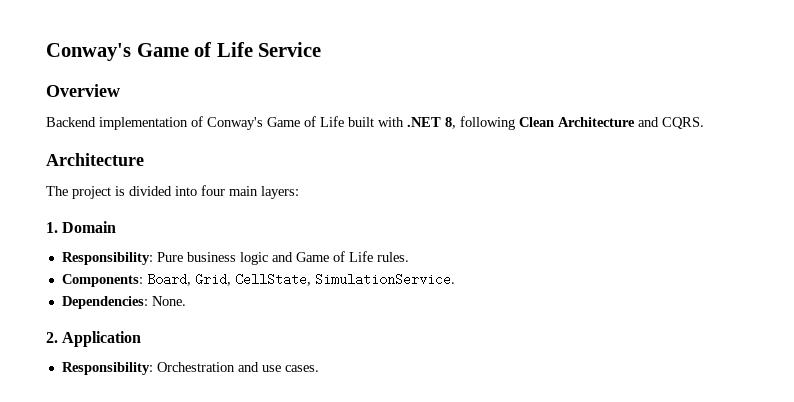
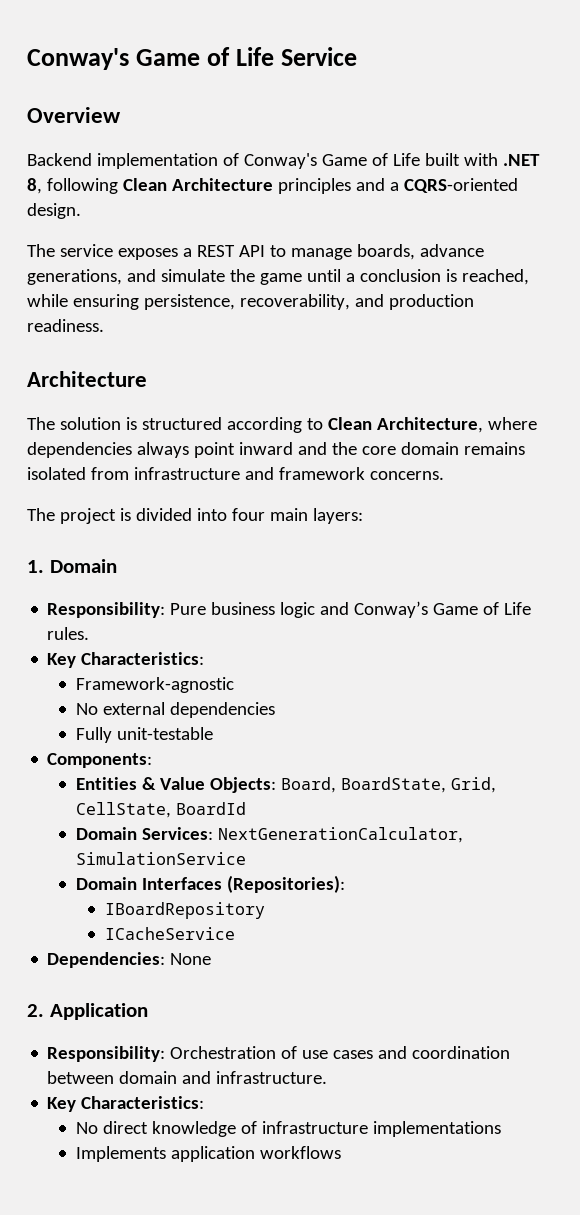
[638,117,704,129] [46,153,144,166] and CQRS. // Architecture -> [277,178,518,194] [27,203,81,219] [27,244,484,260] [27,269,529,285] [27,294,474,310] [27,319,104,332] [27,371,147,387] [27,417,537,433] [27,442,525,458] [27,467,444,480] principles and a CQRS-oriented design. // The service exposes a REST API to manage boards, advance generations, and simulate the game until a conclusion is reached, while ensuring persistence, recoverability, and production readiness. // Architecture // The solution is structured according to Clean Architecture, where dependencies always point inward and the core domain remains isolated from infrastructure and framework concerns.
(293, 257) none -> [354,601,429,618] Conway’s
[61,273,455,287] [61,296,186,309] Components: Board, Grid, CellState, SimulationService. // Dependencies: None. -> [47,652,205,668] [76,677,235,693] [76,702,276,718] [76,727,214,743] [47,753,153,768] [76,777,497,793] [76,802,247,818] [76,827,464,843] [76,852,247,865] [76,875,346,893] [104,902,265,919] [104,927,235,940] [47,952,212,968] Key Characteristics: // Framework-agnostic // No external dependencies // Fully unit-testable // Components: // Entities & Value Objects: Board, BoardState, Grid, CellState, BoardId // Domain Services: NextGenerationCalculator, SimulationService // Domain Interfaces (Repositories): // IBoardRepository // ICacheService // Dependencies: None
[237,362,319,372] and use cases. -> [281,1046,511,1059] [47,1071,328,1084] [47,1096,205,1112] [76,1121,502,1137] [76,1146,342,1162] of use cases and coordination between domain and infrastructure. // Key Characteristics: // No direct knowledge of infrastructure implementations // Implements application workflows

